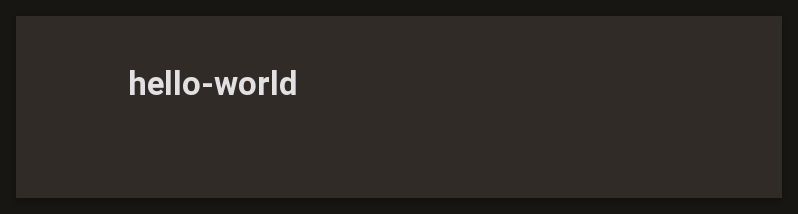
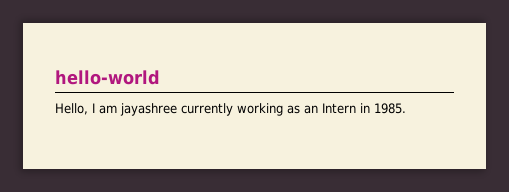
(297, 82) none -> [55,103,406,116] // Hello, I am jayashree currently working as an Intern in 1985.

